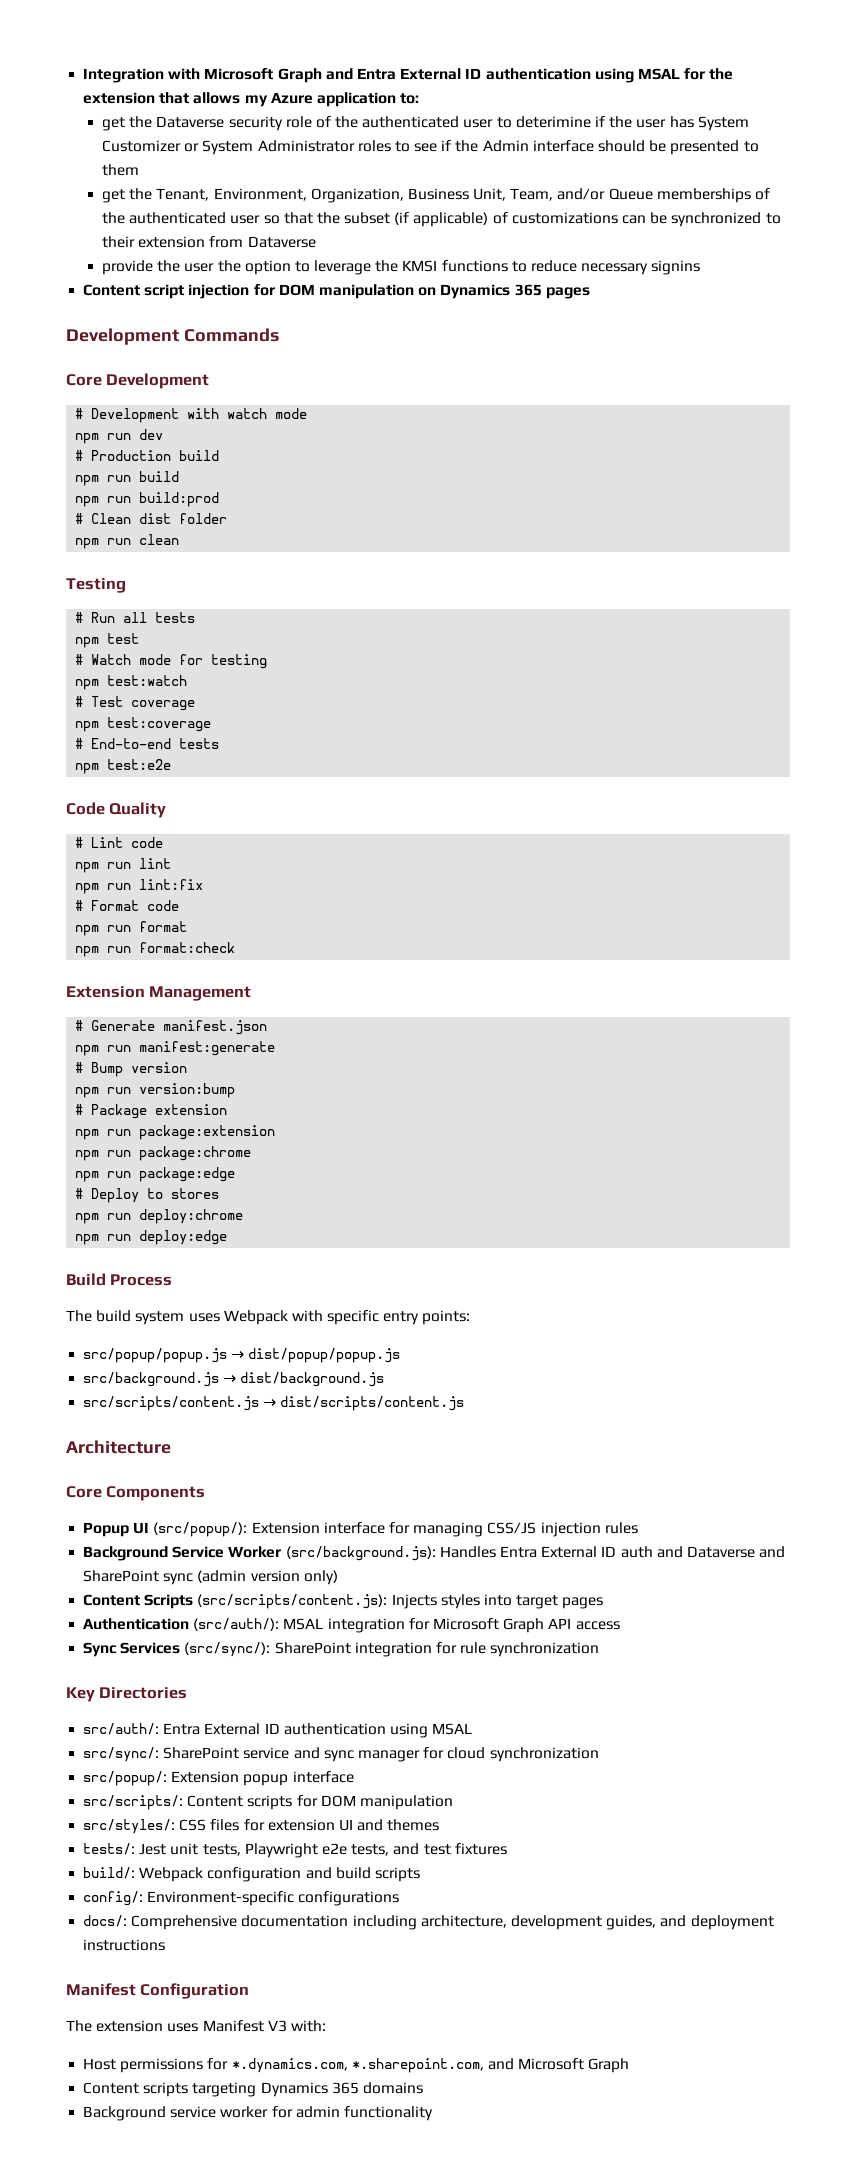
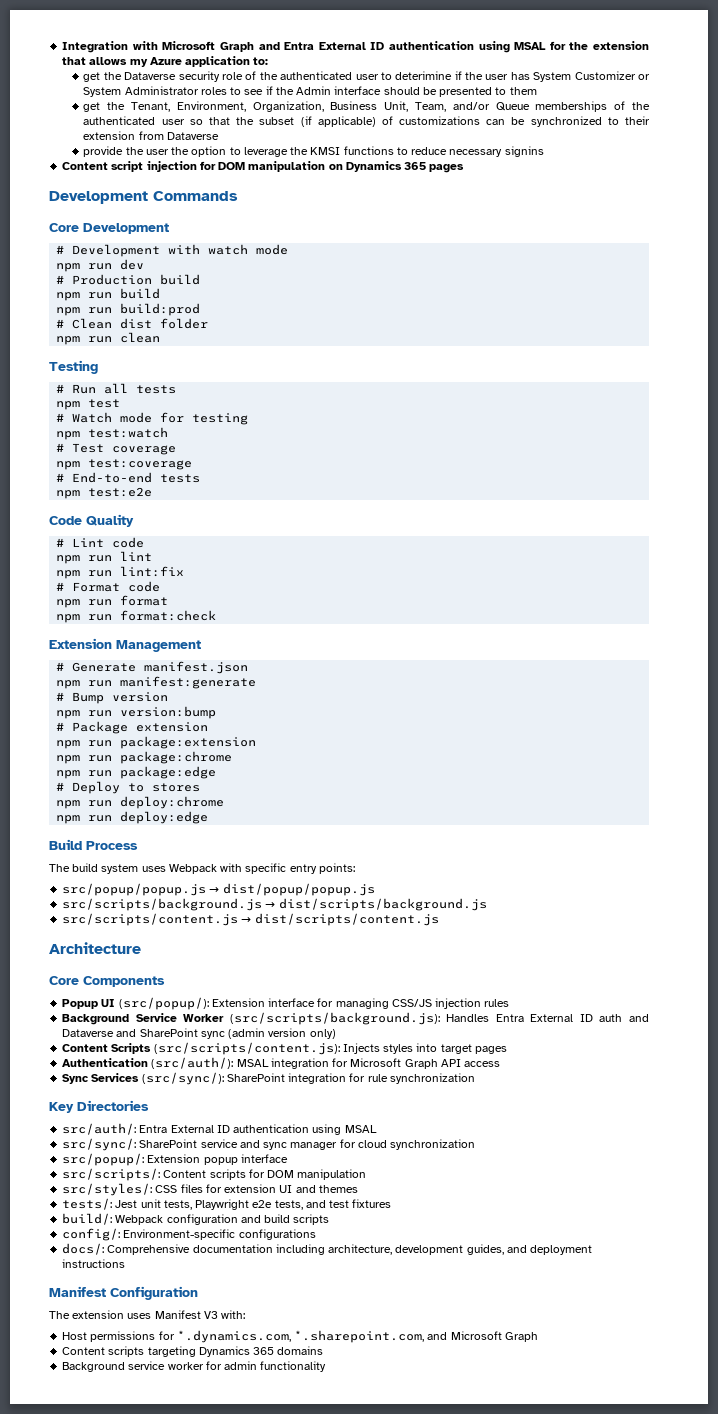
[83,1372,385,1387] src/background.js → dist/background.js -> [62,898,487,911] src/scripts/background.js → dist/scripts/background.js
[285,1546,436,1561] (src/background.js): -> [229,1012,440,1025] (src/scripts/background.js):

